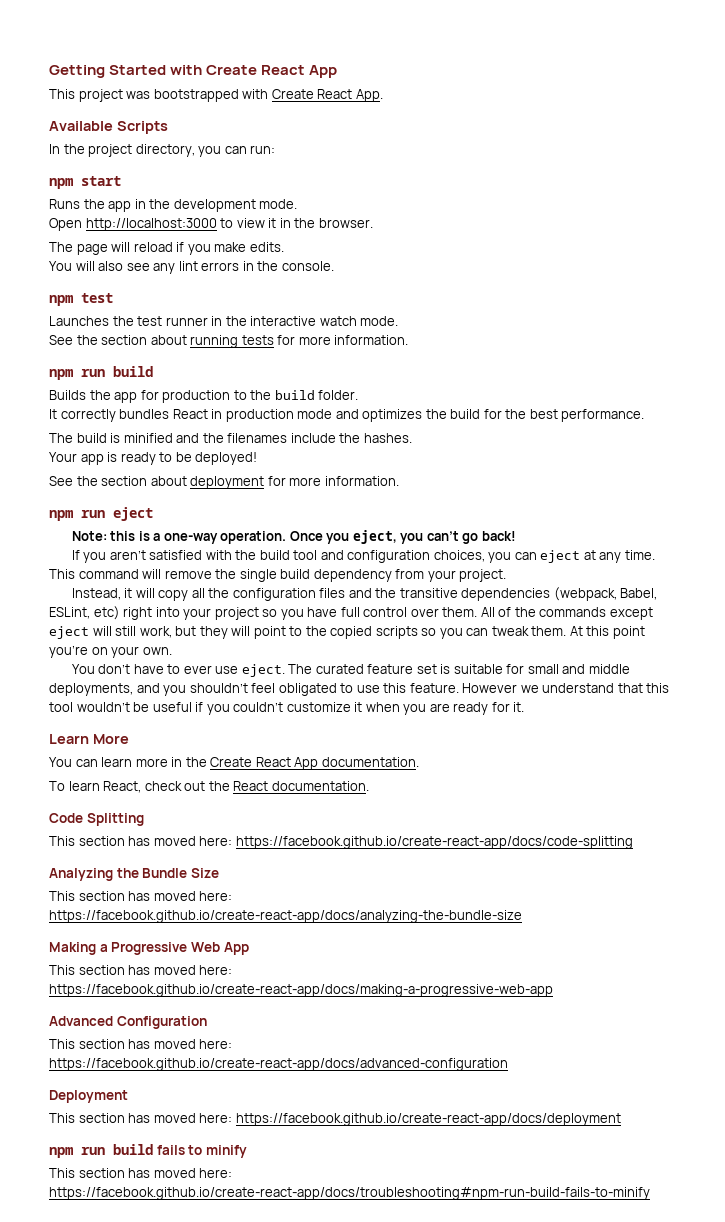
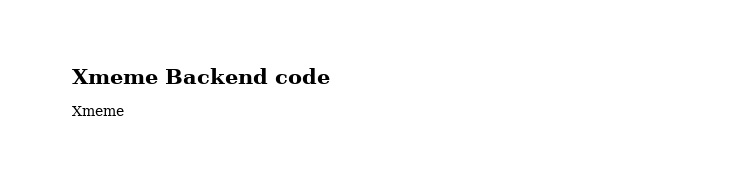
[49,65,338,78] [49,89,383,102] [49,121,168,134] [49,144,276,157] [49,176,121,189] [49,199,298,212] [49,218,373,231] [49,242,284,255] [49,261,334,274] [49,293,113,306] [49,316,399,326] [49,335,409,348] [49,366,153,380] [49,390,359,403] [49,409,645,422] [49,433,412,443] [49,452,258,465] [49,476,399,489] [49,507,153,521] [71,530,516,544] [71,550,655,563] [49,569,507,582] [71,587,658,601] [49,606,653,620] [49,626,645,639] [49,645,172,658] [71,664,630,677] [49,683,670,696] [49,702,525,715] [49,734,129,744] [49,757,419,770] [49,781,369,793] [49,813,144,826] [49,836,633,849] [49,868,219,881] [49,891,233,901] [49,910,522,923] [49,942,249,955] [49,965,233,975] [49,984,553,997] [49,1016,207,1029] [49,1039,233,1049] [49,1058,508,1071] [49,1090,128,1103] [49,1113,621,1126] [49,1144,247,1158] [49,1168,233,1178] [49,1187,650,1200] Getting Started with Create React App // This project was bootstrapped with Create React App. // Available Scripts // In the project directory, you can run: // npm start // Runs the app in the development mode. // Open http://localhost:3000 to view it in the browser. // The page will reload if you make edits. // You will also see any lint errors in the console. // npm test // Launches the test runner in the interactive watch mode. // See the section about running tests for more information. // npm run build // Builds the app for production to the build folder. // It correctly bundles React in production mode and optimizes the build for the best performance. // The build is minified and the filenames include the hashes. // Your app is ready to be deployed! // See the section about deployment for more information. // npm run eject // Note: this is a one-way operation. Once you eject, you can’t go back! // If you aren’t satisfied with the build tool and configuration choices, you can eject at any time. This command will remove the single build dependency from your project. // Instead, it will copy all the configuration files and the transitive dependencies (webpack, Babel, ESLint, etc) right into your project so you have full control over them. All of the commands except eject will still work, but they will point to the copied scripts so you can tweak them. At this point you’re on your own. // You don’t have to ever use eject. The curated feature set is suitable for small and middle deployments, and you shouldn’t feel obligated to use this feature. However we understand that this tool wouldn’t be useful if you couldn’t customize it when you are ready for it. // Learn More // You can learn more in the Create React App documentation. // To learn React, check out the React documentation. // Code Splitting // This section has moved here: https://facebook.github.io/create-react-app/docs/code-splitting // Analyzing the Bundle Size // This section has moved here: https://facebook.github.io/create-react-app/docs/analyzing-the-bundle-size // Making a Progressive Web App // This section has moved here: https://facebook.github.io/create-react-app/docs/making-a-progressive-web-app // Advanced Configuration // This section has moved here: https://facebook.github.io/create-react-app/docs/advanced-configuration // Deployment // This section has moved here: https://facebook.github.io/create-react-app/docs/deployment // npm run build fails to minify // This section has moved here: https://facebook.github.io/create-react-app/docs/troubleshooting#npm-run-build-fails-to-minify -> [72,68,330,84] [72,106,124,116] Xmeme Backend code // Xmeme

